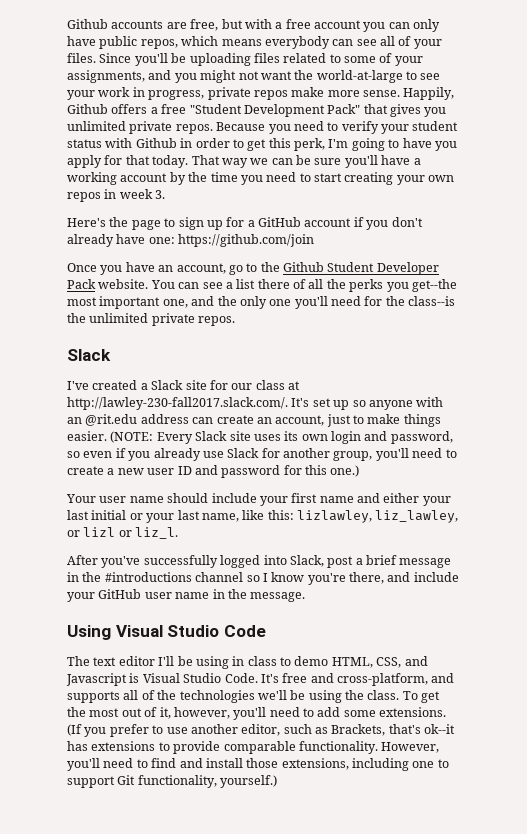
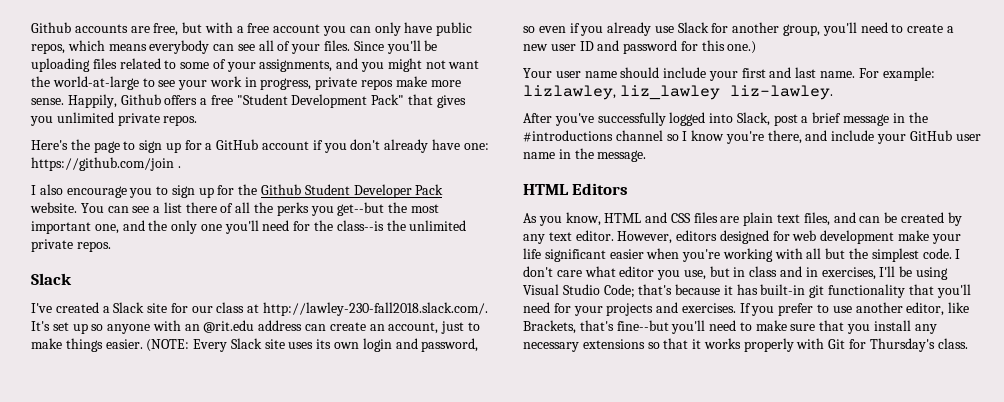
[216,121,459,134] [67,138,457,151] [67,155,421,168] [67,172,455,185] [67,189,166,202] Because you need to verify your student status with Github in order to get this perk, I'm going to have you apply for that today. That way we can be sure you'll have a working account by the time you need to start creating your own repos in week 3. -> (198, 120) none
[67,262,258,275] // Once you have an account, go to -> [177,166,181,168] [31,184,235,198] . // I also encourage you to sign up for
[411,279,457,292] get--the -> [337,202,408,216] get--but the
[67,397,288,410] http://lawley-230-fall2017.slack.com/. -> [263,302,489,316] http://lawley-230-fall2018.slack.com/.
[319,493,451,506] [67,510,459,523] [67,527,179,539] name and either your last initial or your last name, like this: lizlawley, liz_lawley, or lizl or liz_l. -> [769,67,935,81] [523,85,833,100] and last name. For example: lizlawley, liz_lawley liz-lawley.
[67,625,266,640] [67,656,428,669] [66,673,455,686] [67,690,441,703] [67,707,447,720] [67,724,82,736] Using Visual Studio Code // The text editor I'll be using in class to demo HTML, CSS, and Javascript is Visual Studio Code. It's free and cross-platform, and supports all of the technologies we'll be using the class. To get the most out of it, however, you'll need to add some extensions. (If -> [523,183,629,195] [523,212,962,226] [523,230,961,244] [523,248,961,262] [523,266,948,280] [523,284,971,298] [523,302,751,316] HTML Editors // As you know, HTML and CSS files are plain text files, and can be created by any text editor. However, editors designed for web development make your life significant easier when you're working with all but the simplest code. I don't care what editor you use, but in class and in exercises, I'll be using Visual Studio Code; that's because it has built-in git functionality that you'll need for your projects and exercises. If
[283,724,456,736] [67,741,440,754] [67,758,449,771] [67,775,278,788] such as Brackets, that's ok--it has extensions to provide comparable functionality. However, you'll need to find and install those extensions, including one to support Git functionality, yourself.) -> [948,302,970,313] [523,320,937,334] [523,338,968,352] like Brackets, that's fine--but you'll need to make sure that you install any necessary extensions so that it works properly with Git for Thursday's class.

